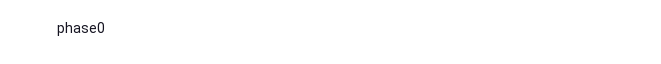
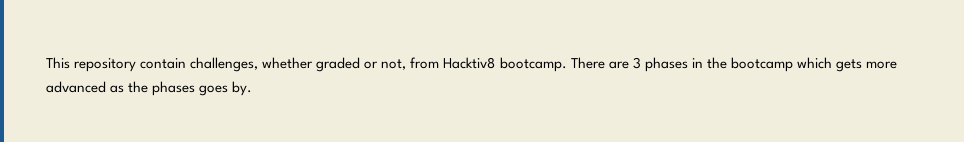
[57,22,105,36] phase0 -> [46,57,897,72] [46,81,253,96] This repository contain challenges, whether graded or not, from Hacktiv8 bootcamp. There are 3 phases in the bootcamp which gets more advanced as the phases goes by.

